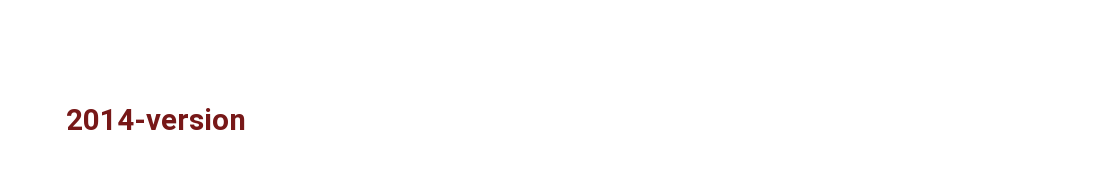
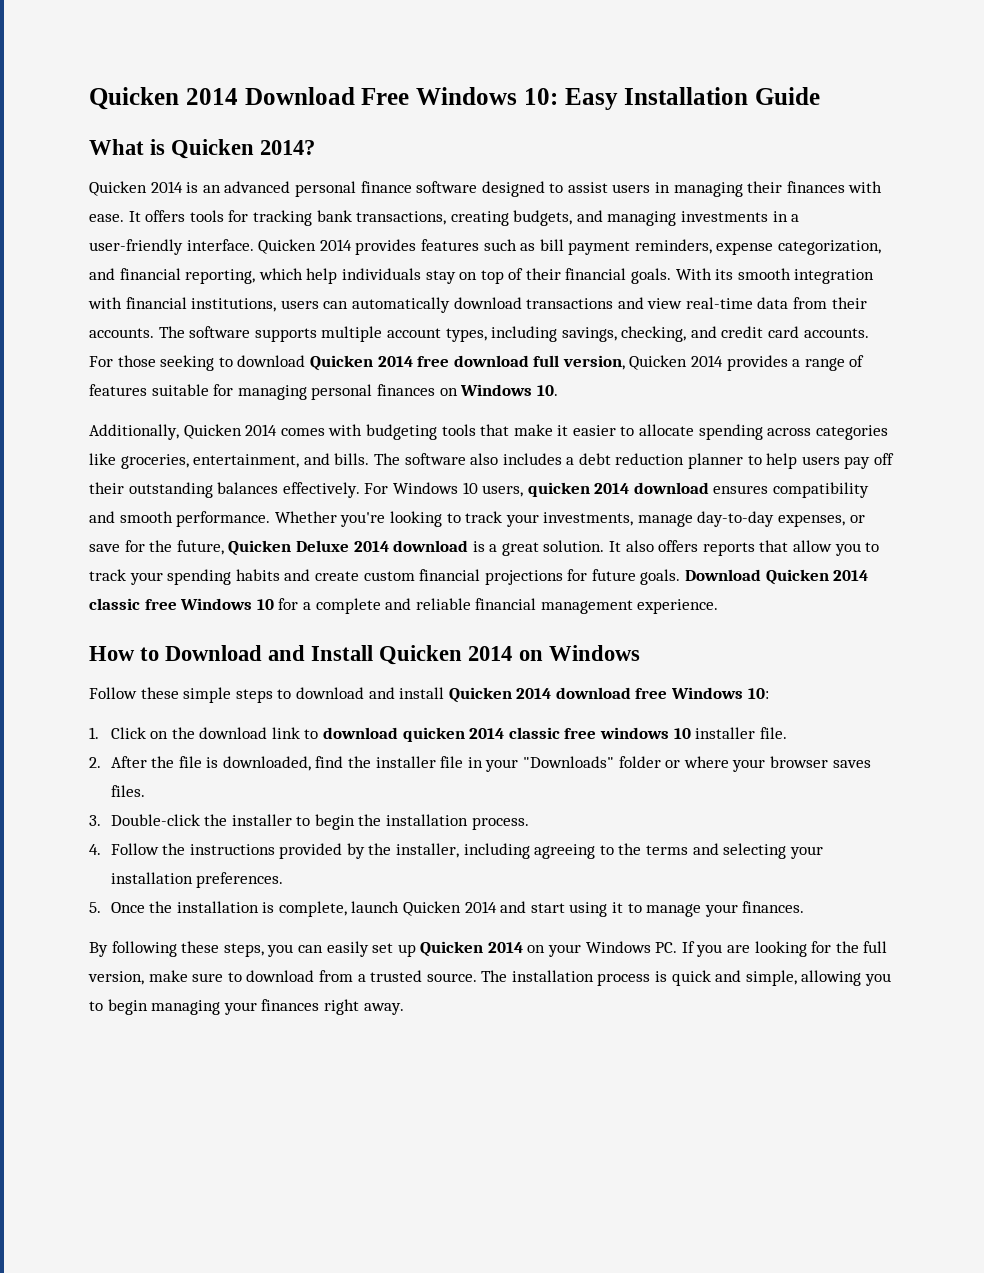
[66,108,246,130] 2014-version -> [89,87,820,110] [89,139,316,159] [89,181,883,197] [89,210,800,226] [89,239,882,255] [89,268,875,284] [88,297,867,313] [89,326,869,342] [89,355,865,371] [89,384,558,400] [89,424,888,440] [89,453,895,469] [89,482,870,498] [89,511,865,527] [89,540,880,556] [89,569,869,585] [89,598,719,614] [89,645,640,665] [89,687,769,703] [89,727,787,742] [89,756,871,772] [110,785,145,797] [89,814,529,830] [89,843,823,859] [110,872,284,888] [89,901,805,917] [89,941,888,957] [88,970,892,986] [89,999,404,1015] Quicken 2014 Download Free Windows 10: Easy Installation Guide // What is Quicken 2014? // Quicken 2014 is an advanced personal finance software designed to assist users in managing their finances with ease. It offers tools for tracking bank transactions, creating budgets, and managing investments in a user-friendly interface. Quicken 2014 provides features such as bill payment reminders, expense categorization, and financial reporting, which help individuals stay on top of their financial goals. With its smooth integration with financial institutions, users can automatically download transactions and view real-time data from their accounts. The software supports multiple account types, including savings, checking, and credit card accounts. For those seeking to download Quicken 2014 free download full version, Quicken 2014 provides a range of features suitable for managing personal finances on Windows 10. // Additionally, Quicken 2014 comes with budgeting tools that make it easier to allocate spending across categories like groceries, entertainment, and bills. The software also includes a debt reduction planner to help users pay off their outstanding balances effectively. For Windows 10 users, quicken 2014 download ensures compatibility and smooth performance. Whether you're looking to track your investments, manage day-to-day expenses, or save for the future, Quicken Deluxe 2014 download is a great solution. It also offers reports that allow you to track your spending habits and create custom financial projections for future goals. Download Quicken 2014 classic free Windows 10 for a complete and reliable financial management experience. // How to Download and Install Quicken 2014 on Windows // Follow these simple steps to download and install Quicken 2014 download free Windows 10: // 1. Click on the download link to download quicken 2014 classic free windows 10 installer file. // 2. After the file is downloaded, find the installer file in your "Downloads" folder or where your browser saves files. // 3. Double-click the installer to begin the installation process. // 4. Follow the instructions provided by the installer, including agreeing to the terms and selecting your installation preferences. // 5. Once the installation is complete, launch Quicken 2014 and start using it to manage your finances. // By following these steps, you can easily set up Quicken 2014 on your Windows PC. If you are looking for the full version, make sure to download from a trusted source. The installation process is quick and simple, allowing you to begin managing your finances right away.

